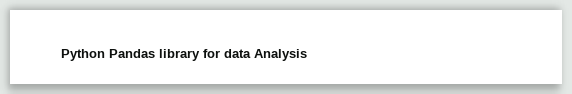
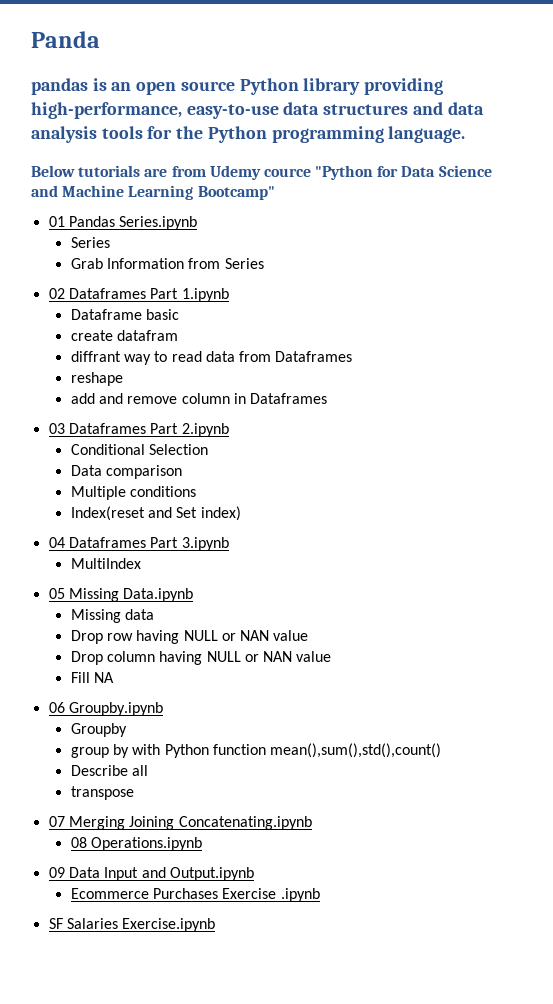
[61,49,307,61] Python Pandas library for data Analysis -> [31,31,100,48] [31,78,444,95] [31,102,484,119] [31,126,466,143] [31,165,492,180] [31,185,275,200] [48,216,198,230] [70,237,110,248] [70,258,264,269] [48,288,229,302] [70,309,179,320] [70,330,178,341] [70,351,353,365] [70,372,123,386] [70,393,328,404] [48,423,229,437] [70,444,208,455] [70,465,182,479] [70,486,196,500] [70,506,241,521] [48,537,229,551] [70,558,141,569] [48,588,194,602] [70,609,154,623] [70,630,309,644] [70,651,332,665] [70,672,114,683] [48,702,163,716] [70,723,127,737] [70,743,442,758] [70,765,148,776] [70,786,134,800] [48,816,312,830] [70,837,202,851] [48,867,254,881] [70,888,320,902] [48,918,216,932] Panda // pandas is an open source Python library providing high-performance, easy-to-use data structures and data analysis tools for the Python programming language. // Below tutorials are from Udemy cource "Python for Data Science and Machine Learning Bootcamp" // 01 Pandas Series.ipynb // Series // Grab Information from Series // 02 Dataframes Part 1.ipynb // Dataframe basic // create datafram // diffrant way to read data from Dataframes // reshape // add and remove column in Dataframes // 03 Dataframes Part 2.ipynb // Conditional Selection // Data comparison // Multiple conditions // Index(reset and Set index) // 04 Dataframes Part 3.ipynb // MultiIndex // 05 Missing Data.ipynb // Missing data // Drop row having NULL or NAN value // Drop column having NULL or NAN value // Fill NA // 06 Groupby.ipynb // Groupby // group by with Python function mean(),sum(),std(),count() // Describe all // transpose // 07 Merging Joining Concatenating.ipynb // 08 Operations.ipynb // 09 Data Input and Output.ipynb // Ecommerce Purchases Exercise .ipynb // SF Salaries Exercise.ipynb

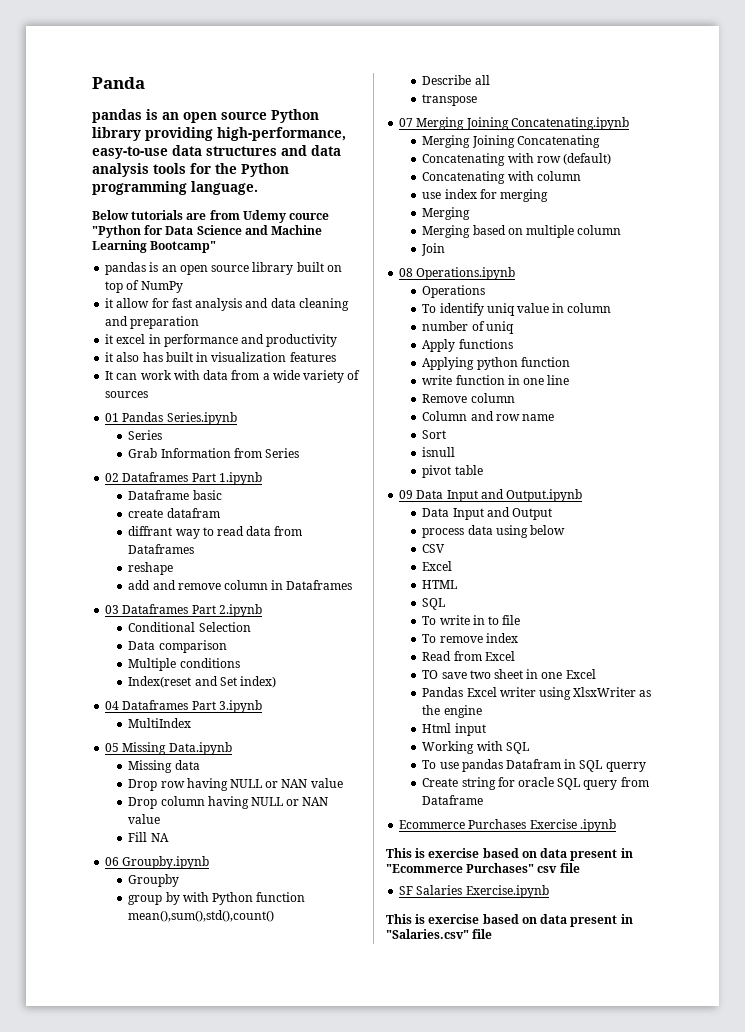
(275, 193) none -> [105,262,342,275] [105,280,183,293] [105,298,349,311] [105,316,200,329] [105,334,338,347] [105,352,336,362] [105,370,361,383] [105,391,149,398] // pandas is an open source library built on top of NumPy // it allow for fast analysis and data cleaning and preparation // it excel in performance and productivity // it also has built in visualization features // It can work with data from a wide variety of sources
[70,837,202,851] 08 Operations.ipynb -> [422,135,600,148] [422,153,611,166] [422,171,581,184] [422,189,548,202] [422,207,471,220] [422,225,622,238] [421,243,446,256] [399,267,516,280] [422,285,486,298] [422,303,612,316] [422,321,514,334] [422,339,513,352] [422,357,570,370] [422,375,570,385] [422,393,515,403] [422,411,554,421] [422,430,447,439] [422,447,456,457] [422,465,483,478] Merging Joining Concatenating // Concatenating with row (default) // Concatenating with column // use index for merging // Merging // Merging based on multiple column // Join // 08 Operations.ipynb // Operations // To identify uniq value in column // number of uniq // Apply functions // Applying python function // write function in one line // Remove column // Column and row name // Sort // isnull // pivot table
[70,888,320,902] [48,918,216,932] Ecommerce Purchases Exercise .ipynb // SF Salaries Exercise.ipynb -> [422,507,552,520] [422,525,565,538] [422,544,446,553] [422,561,453,571] [422,580,458,589] [422,598,446,610] [422,615,521,625] [422,633,518,643] [422,651,515,661] [422,669,596,679] [422,687,652,700] [422,705,482,718] [422,723,486,736] [422,741,529,754] [422,759,646,772] [422,777,649,790] [422,795,484,805] [399,819,616,832] [386,848,633,861] [386,863,580,873] [399,885,549,898] [386,914,633,927] [386,929,493,939] Data Input and Output // process data using below // CSV // Excel // HTML // SQL // To write in to file // To remove index // Read from Excel // TO save two sheet in one Excel // Pandas Excel writer using XlsxWriter as the engine // Html input // Working with SQL // To use pandas Datafram in SQL querry // Create string for oracle SQL query from Dataframe // Ecommerce Purchases Exercise .ipynb // This is exercise based on data present in "Ecommerce Purchases" csv file // SF Salaries Exercise.ipynb // This is exercise based on data present in "Salaries.csv" file

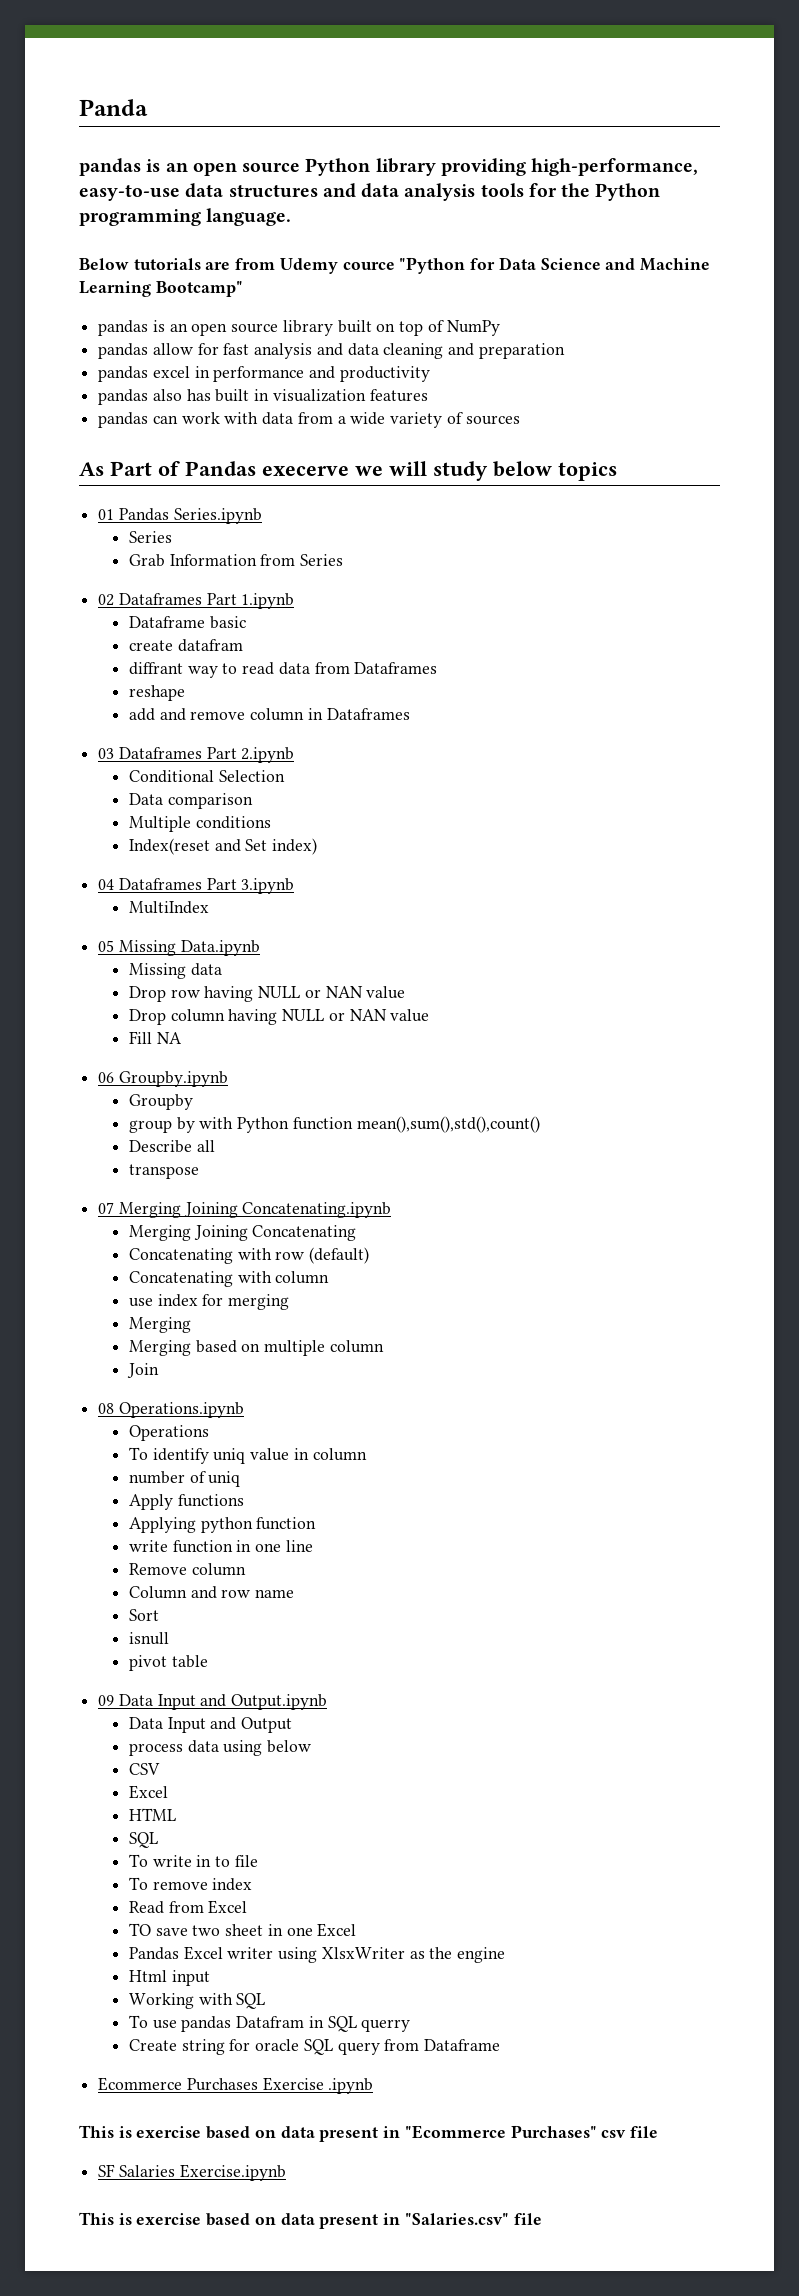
[105,298,114,308] it -> [98,343,149,359] pandas
[105,334,114,344] it -> [98,366,149,382] pandas
[105,352,114,362] it -> [98,389,149,405] pandas
[105,371,114,380] It -> [98,412,149,428] pandas
(149, 394) none -> [79,461,617,481] // As Part of Pandas execerve we will study below topics

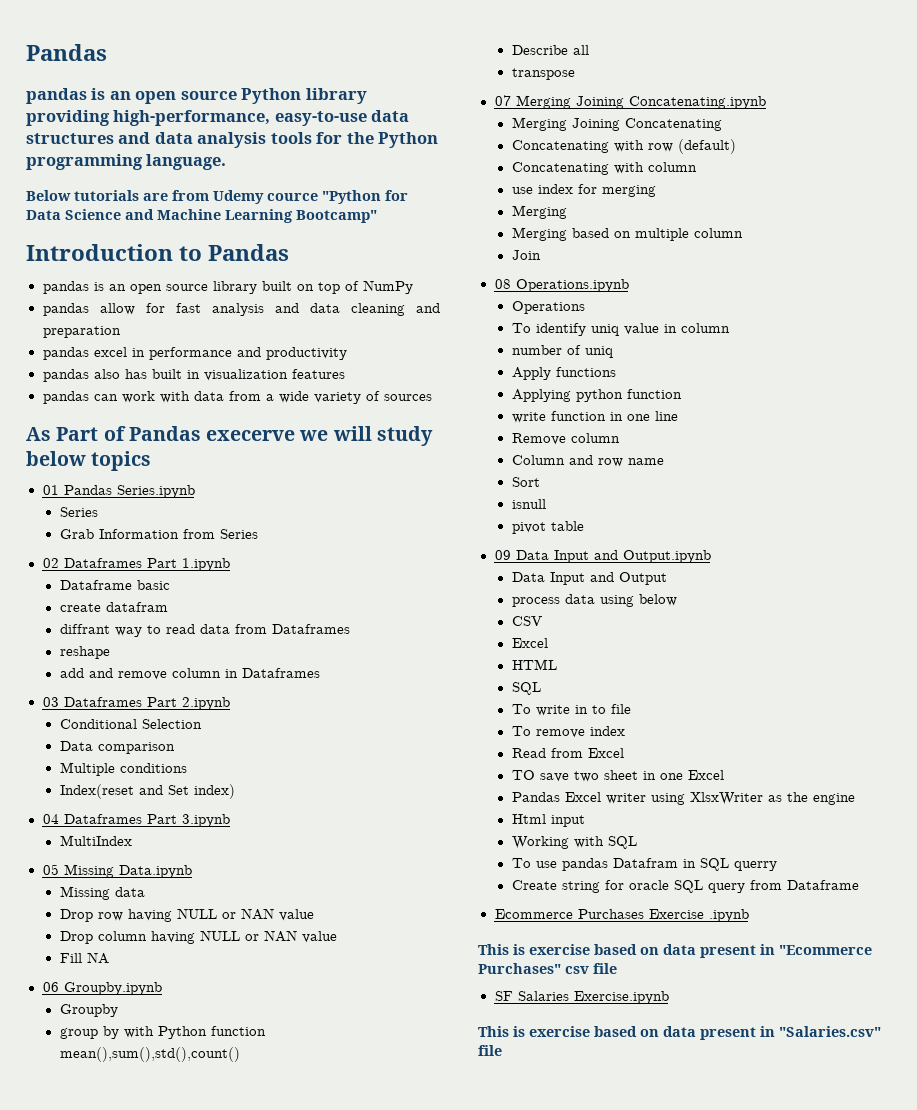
[79,99,148,116] Panda -> [26,44,107,61] Pandas
(243, 289) none -> [26,244,290,261] // Introduction to Pandas

